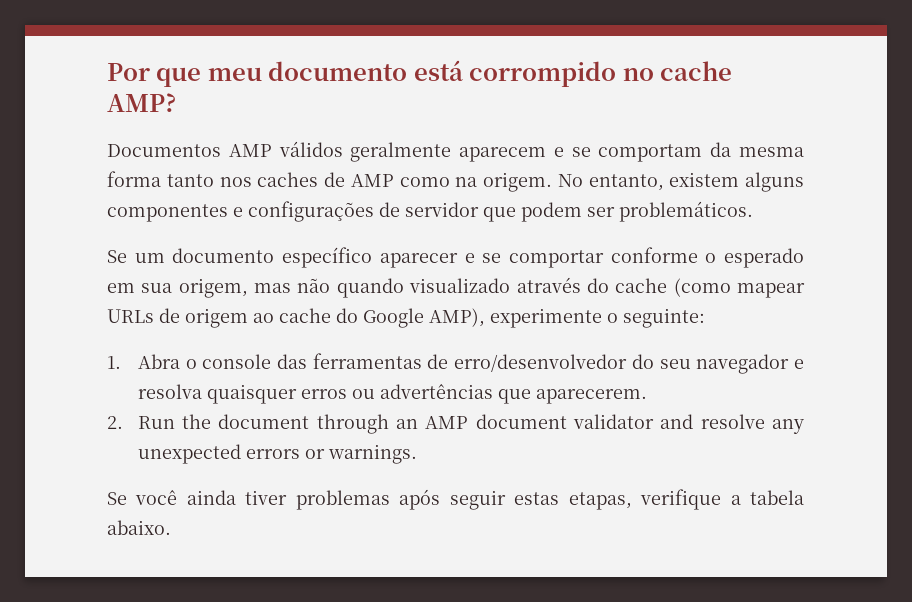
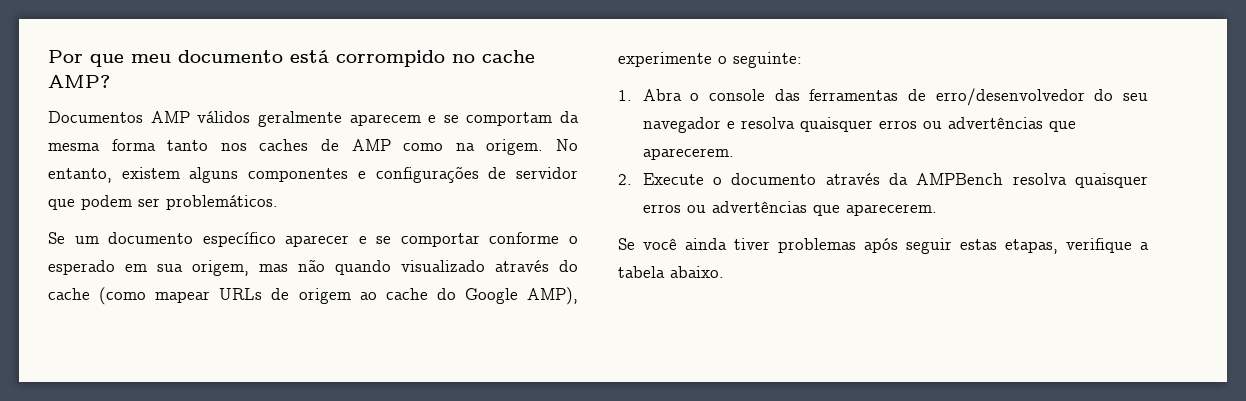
[137,414,805,434] [137,444,417,464] Run the document through an AMP document validator and resolve any unexpected errors or warnings. -> [642,173,1148,188] [642,201,937,216] Execute o documento através da AMPBench resolva quaisquer erros ou advertências que aparecerem.

